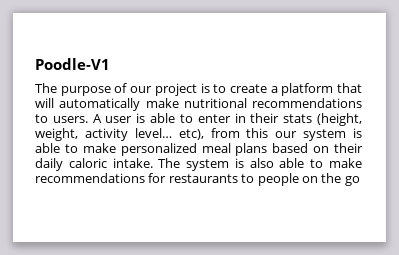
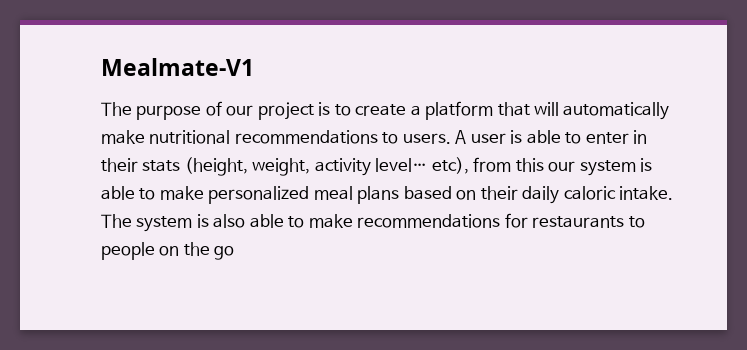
[35,58,110,70] Poodle-V1 -> [101,58,254,76] Mealmate-V1

